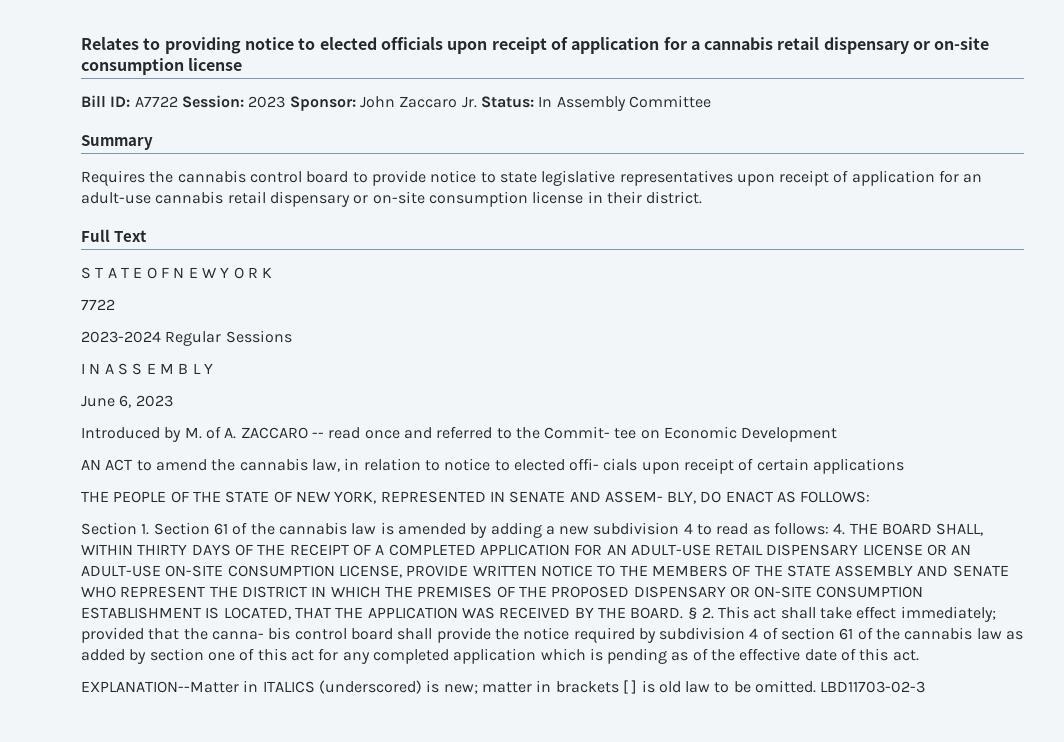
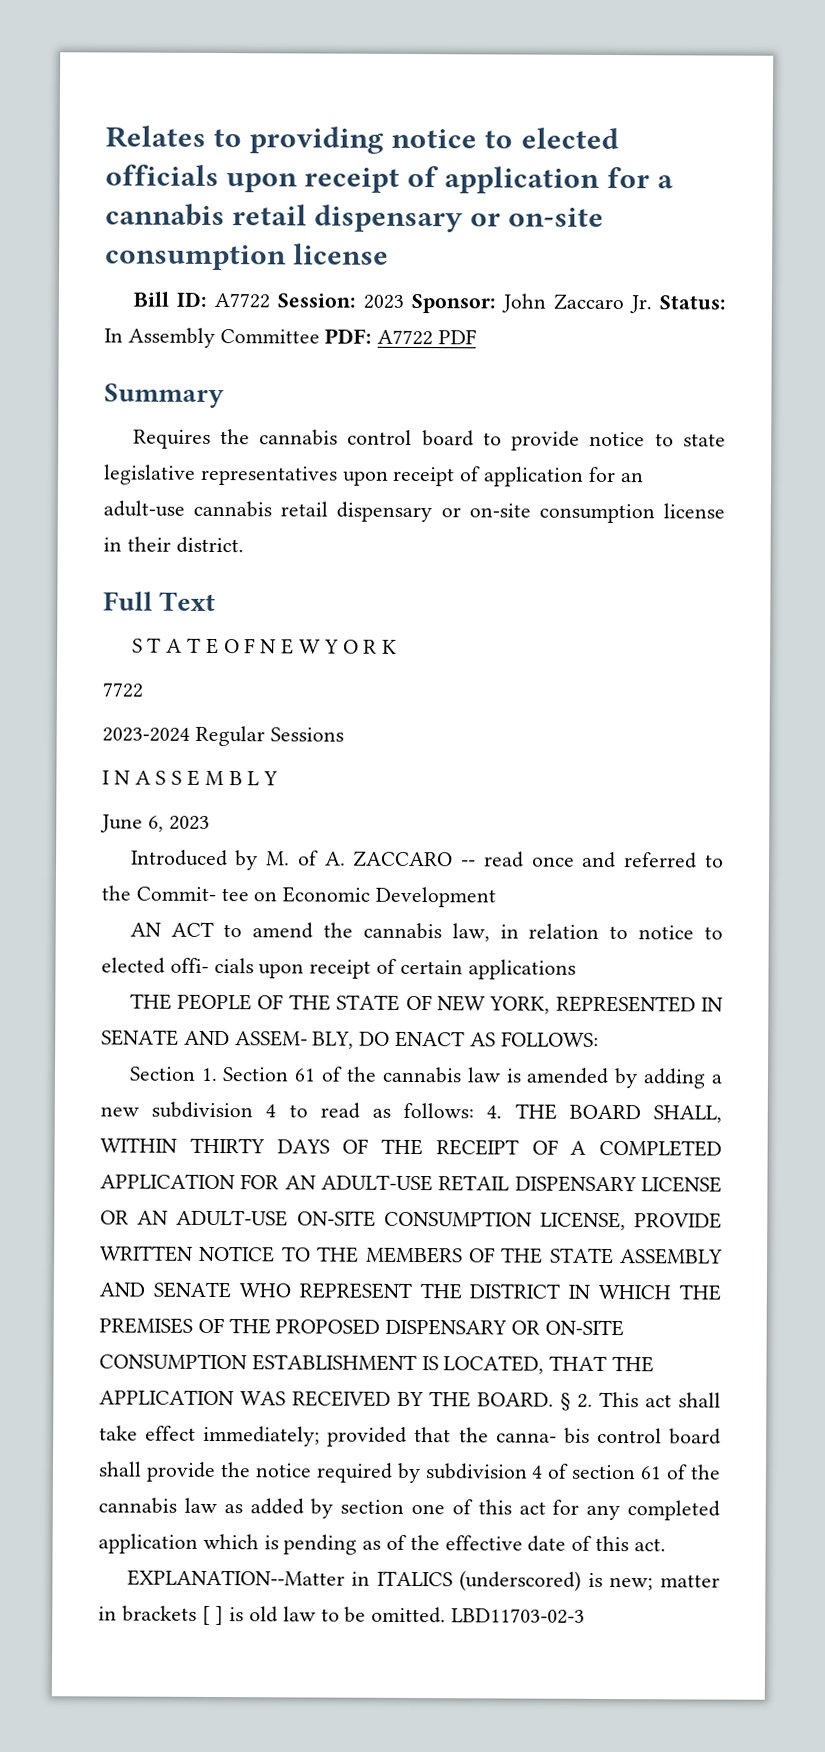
(711, 101) none -> [324,328,478,346] PDF: A7722 PDF

